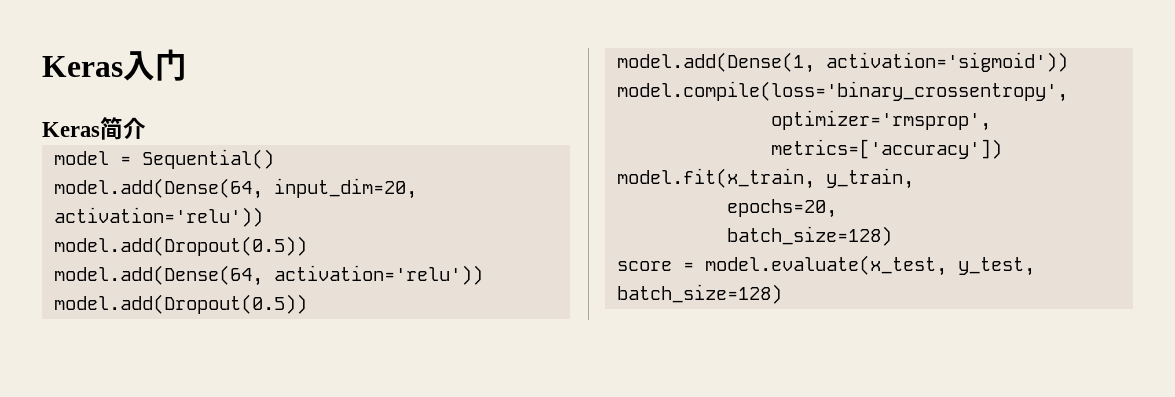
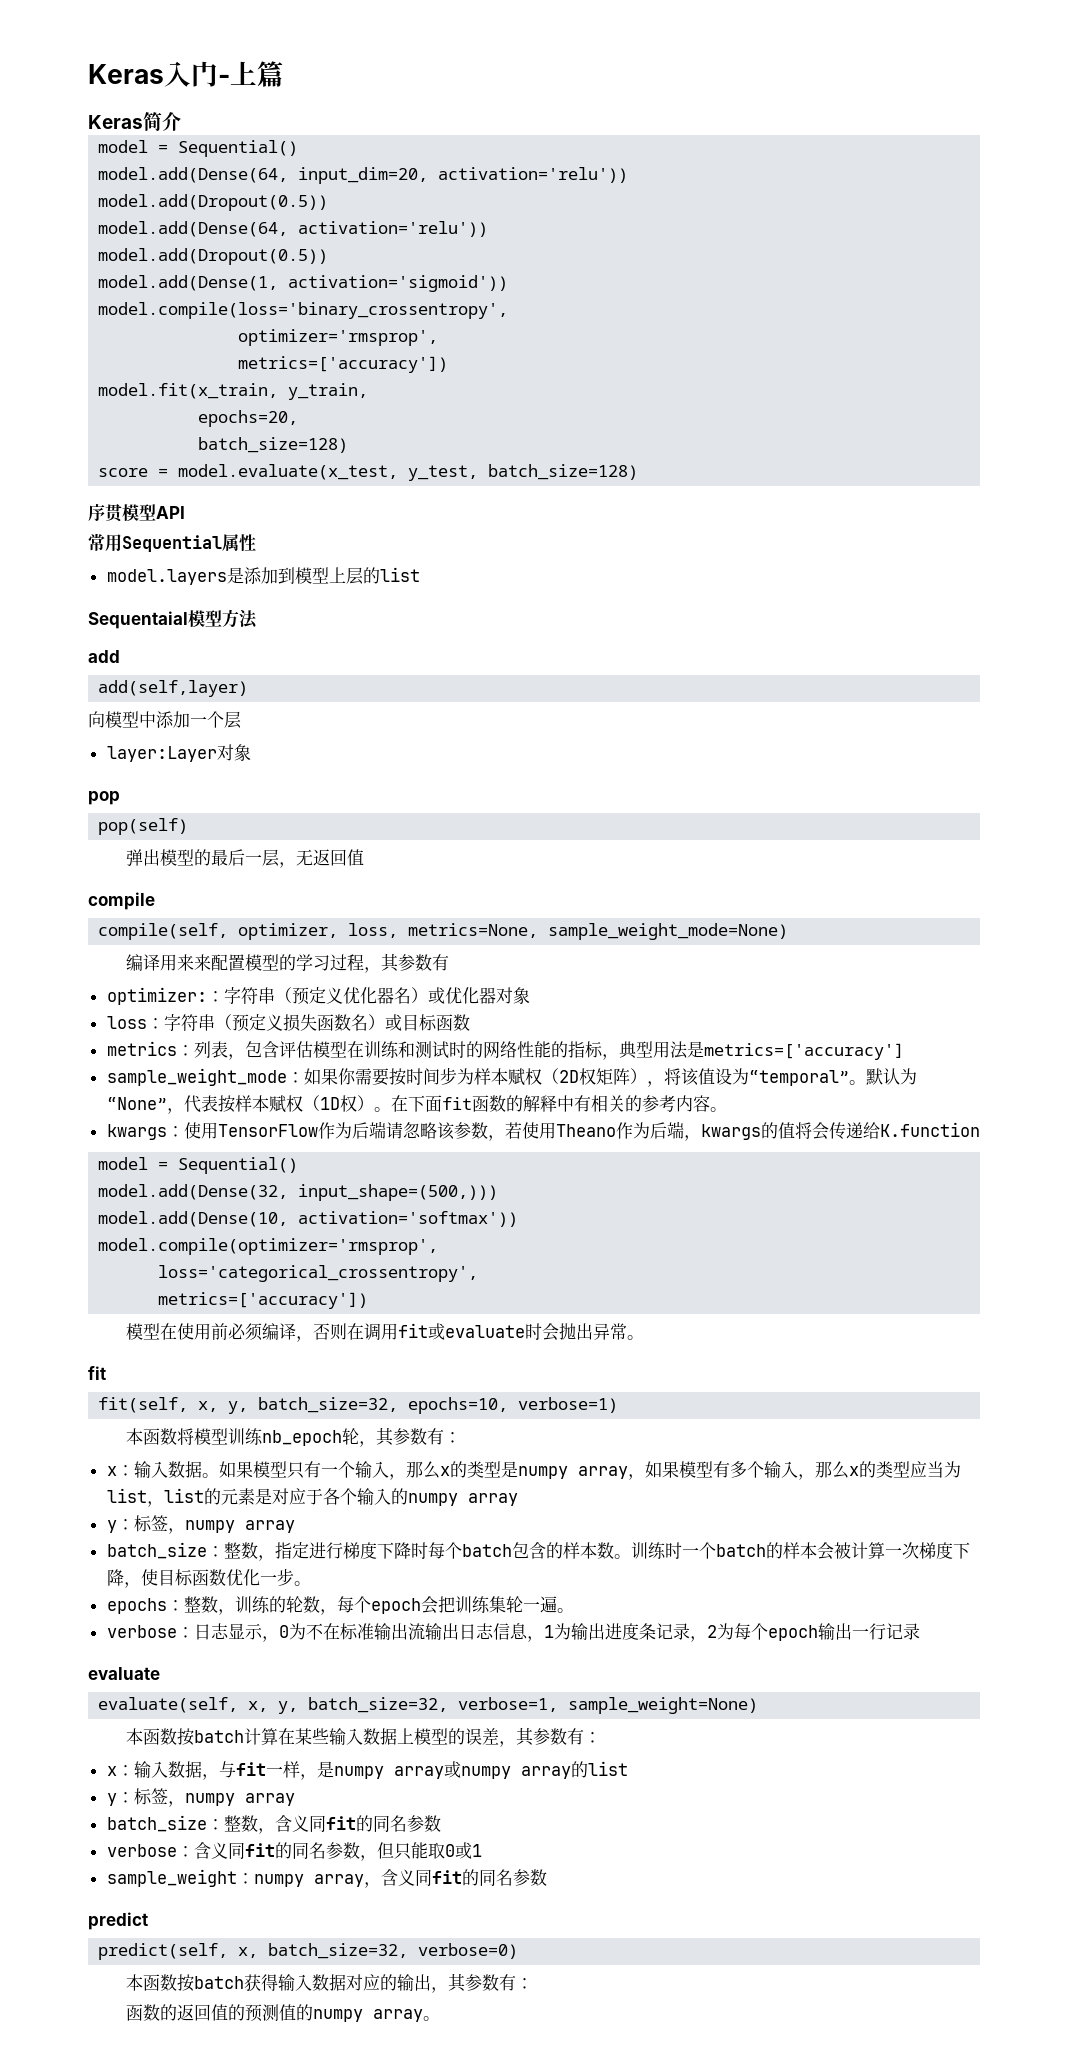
(187, 65) none -> [218,61,284,87] -上篇
(782, 294) none -> [88,504,185,523] [88,533,256,552] [106,567,420,585] [88,609,258,629] [88,650,120,663] [98,680,249,697] [88,711,241,729] [106,744,251,762] [88,791,120,805] [98,818,189,835] [125,849,364,868] [88,892,155,910] [98,923,789,940] [125,953,449,973] [106,987,530,1005] [106,1014,470,1032] [106,1041,904,1060] [106,1067,917,1087] [106,1095,727,1114] [106,1121,980,1141] [98,1157,299,1174] [98,1184,499,1201] [98,1211,519,1227] [98,1238,439,1255] [158,1265,479,1282] [158,1292,369,1309] [125,1323,644,1342] [88,1366,106,1380] [98,1397,619,1414] [125,1427,461,1447] [106,1461,961,1480] [106,1488,518,1507] [106,1515,295,1534] [106,1542,970,1561] [106,1568,311,1588] [106,1596,574,1615] [106,1623,920,1642] [88,1667,160,1680] [98,1697,759,1714] [125,1727,601,1747] [106,1761,628,1780] [106,1788,295,1807] [106,1815,441,1834] [106,1842,482,1861] [106,1869,547,1888] [88,1912,148,1930] [98,1943,519,1960] [125,1973,533,1993] [125,2004,440,2022] // 序贯模型API // 常用Sequential属性 // model.layers是添加到模型上层的list // Sequentaial模型方法 // add // add(self,layer) // 向模型中添加一个层 // layer:Layer对象 // pop // pop(self) // 弹出模型的最后一层，无返回值 // compile // compile(self, optimizer, loss, metrics=None, sample_weight_mode=None) // 编译用来来配置模型的学习过程，其参数有 // optimizer:：字符串（预定义优化器名）或优化器对象 // loss：字符串（预定义损失函数名）或目标函数 // metrics：列表，包含评估模型在训练和测试时的网络性能的指标，典型用法是metrics=['accuracy'] // sample_weight_mode：如果你需要按时间步为样本赋权（2D权矩阵），将该值设为“temporal”。默认为“None”，代表按样本赋权（1D权）。在下面fit函数的解释中有相关的参考内容。 // kwargs：使用TensorFlow作为后端请忽略该参数，若使用Theano作为后端，kwargs的值将会传递给K.function // model = Sequential() // model.add(Dense(32, input_shape=(500,))) // model.add(Dense(10, activation='softmax')) // model.compile(optimizer='rmsprop', // loss='categorical_crossentropy', // metrics=['accuracy']) // 模型在使用前必须编译，否则在调用fit或evaluate时会抛出异常。 // fit // fit(self, x, y, batch_size=32, epochs=10, verbose=1) // 本函数将模型训练nb_epoch轮，其参数有： // x：输入数据。如果模型只有一个输入，那么x的类型是numpy array，如果模型有多个输入，那么x的类型应当为list，list的元素是对应于各个输入的numpy array // y：标签，numpy array // batch_size：整数，指定进行梯度下降时每个batch包含的样本数。训练时一个batch的样本会被计算一次梯度下降，使目标函数优化一步。 // epochs：整数，训练的轮数，每个epoch会把训练集轮一遍。 // verbose：日志显示，0为不在标准输出流输出日志信息，1为输出进度条记录，2为每个epoch输出一行记录 // evaluate // evaluate(self, x, y, batch_size=32, verbose=1, sample_weight=None) // 本函数按batch计算在某些输入数据上模型的误差，其参数有： // x：输入数据，与fit一样，是numpy array或numpy array的list // y：标签，numpy array // batch_size：整数，含义同fit的同名参数 // verbose：含义同fit的同名参数，但只能取0或1 // sample_weight：numpy array，含义同fit的同名参数 // predict // predict(self, x, batch_size=32, verbose=0) // 本函数按batch获得输入数据对应的输出，其参数有： // 函数的返回值的预测值的numpy array。

